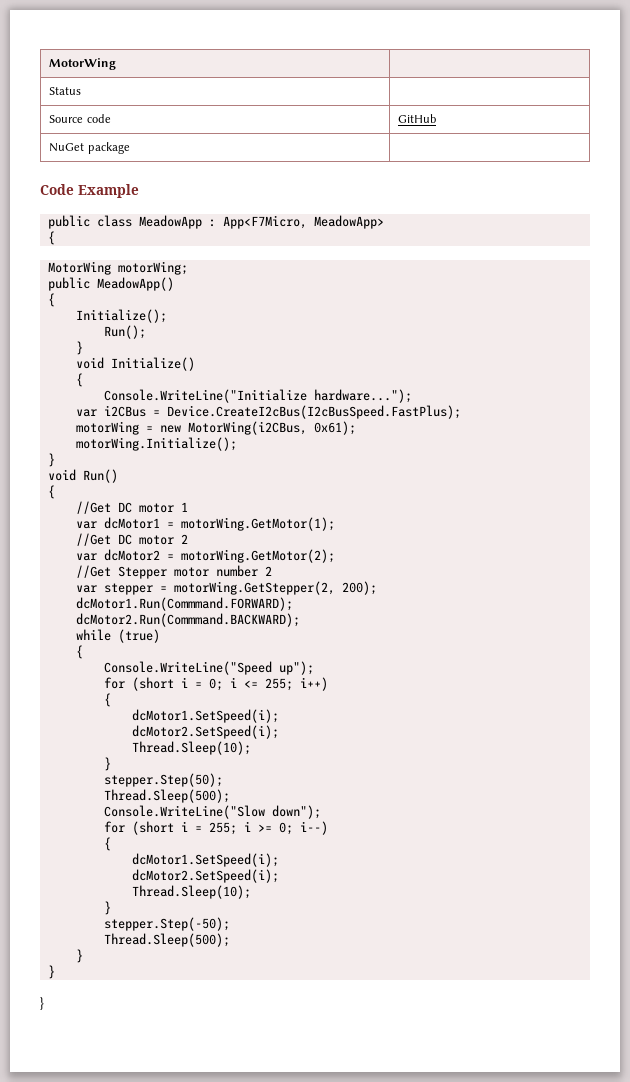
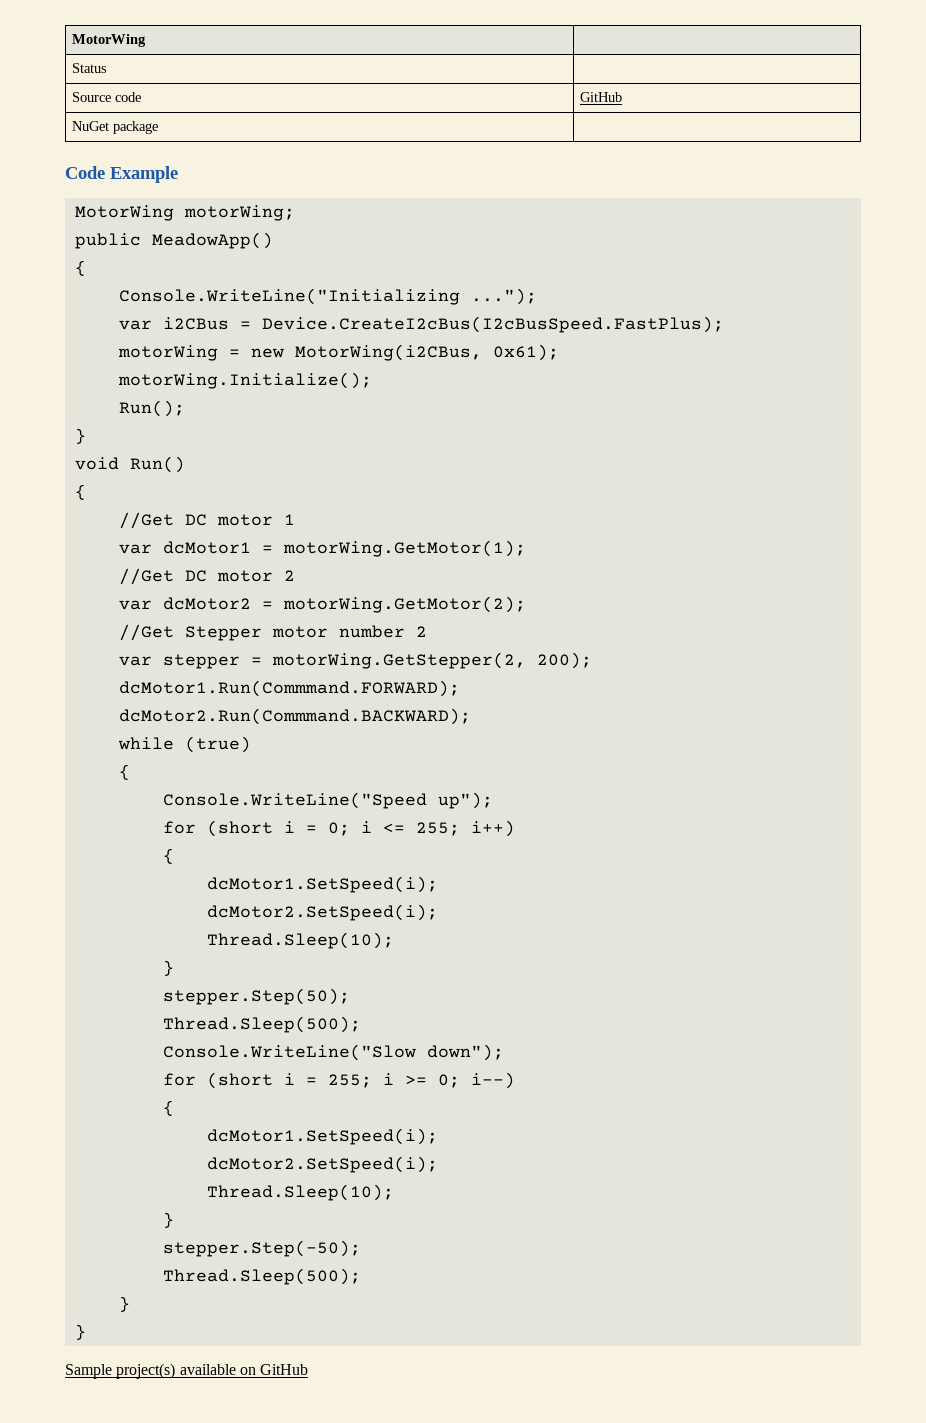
[48,215,385,229] [48,231,56,245] // public class MeadowApp : App<F7Micro, MeadowApp> // { -> (178, 174) none
[76,309,168,323] [104,325,147,339] [76,341,84,355] [76,357,196,371] [76,373,84,387] [104,389,413,403] Initialize(); // Run(); // } // void Initialize() // { // Console.WriteLine("Initialize hardware..."); -> [118,288,537,305] Console.WriteLine("Initializing ...");
(238, 444) none -> [118,400,185,417] // Run();
[40,997,44,1010] } -> [65,1363,309,1379] Sample project(s) available on GitHub

